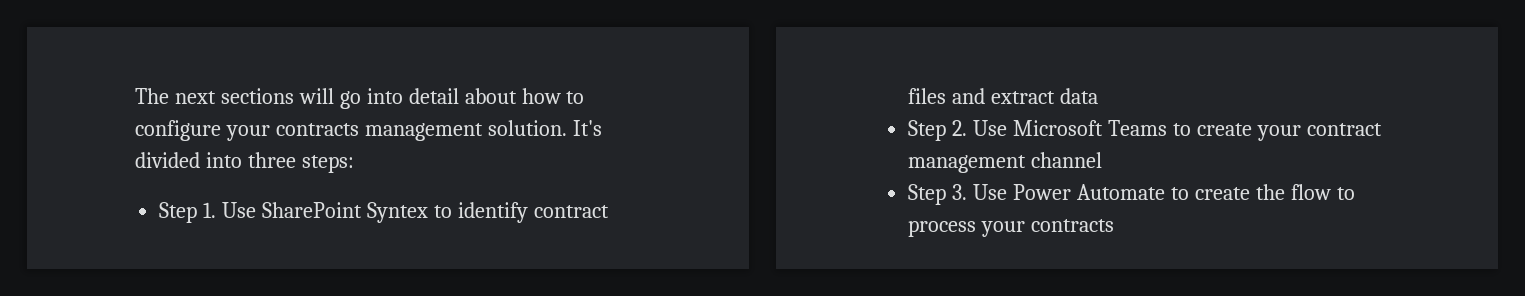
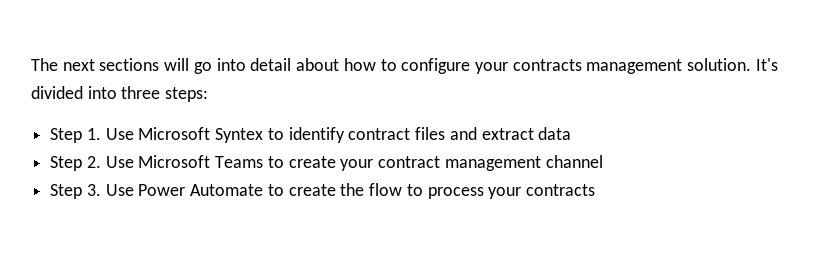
[262,202,363,218] SharePoint -> [138,127,211,140] Microsoft

